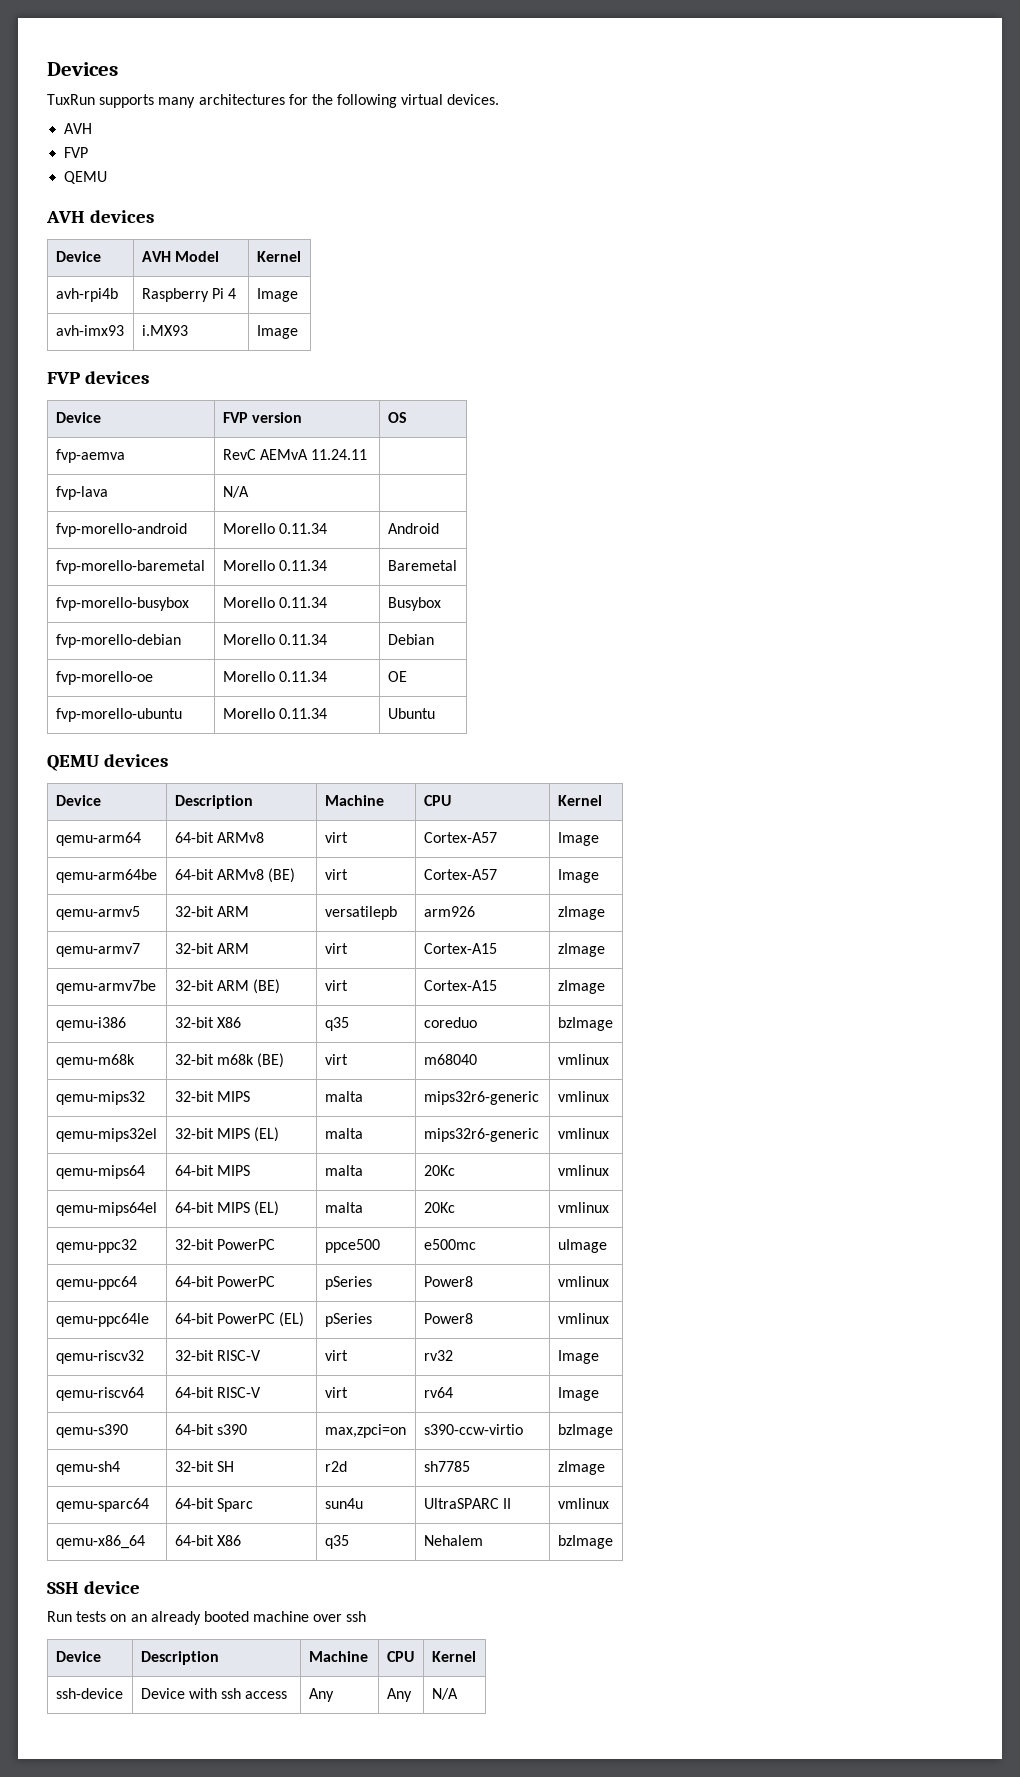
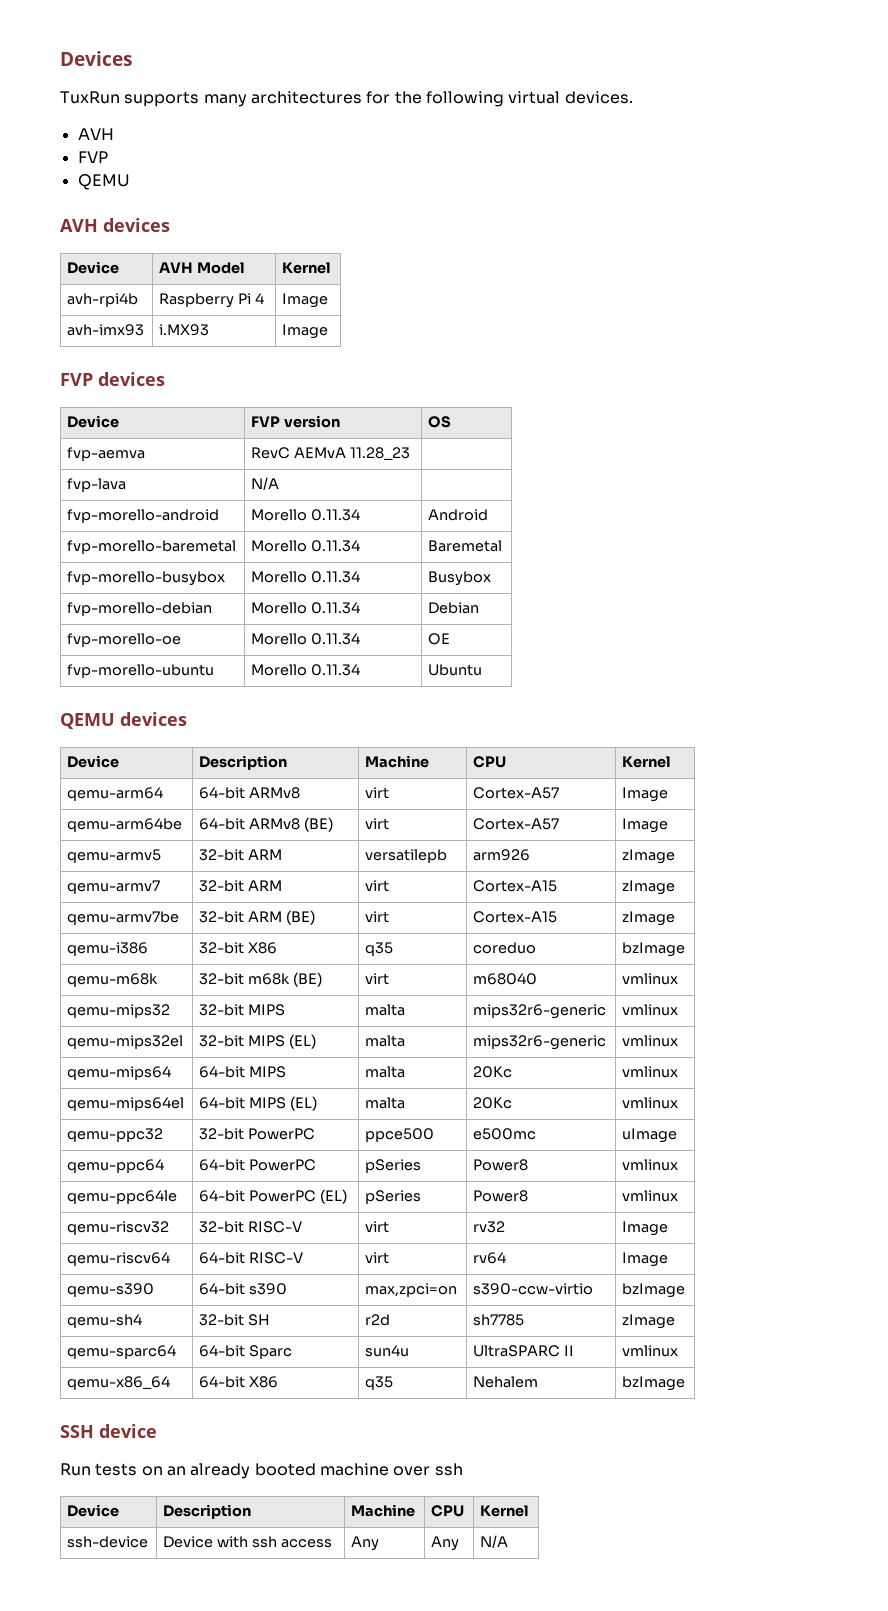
[311,449,368,460] 11.24.11 -> [350,447,411,460] 11.28_23

